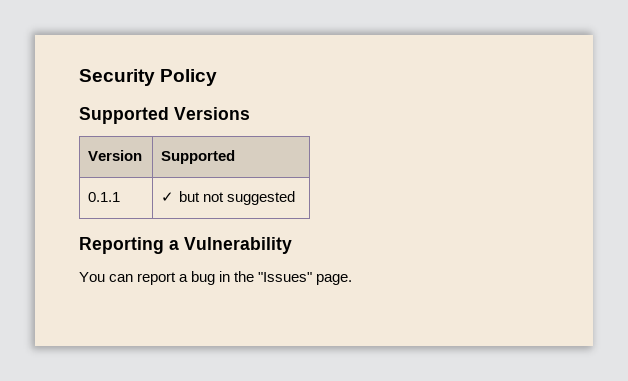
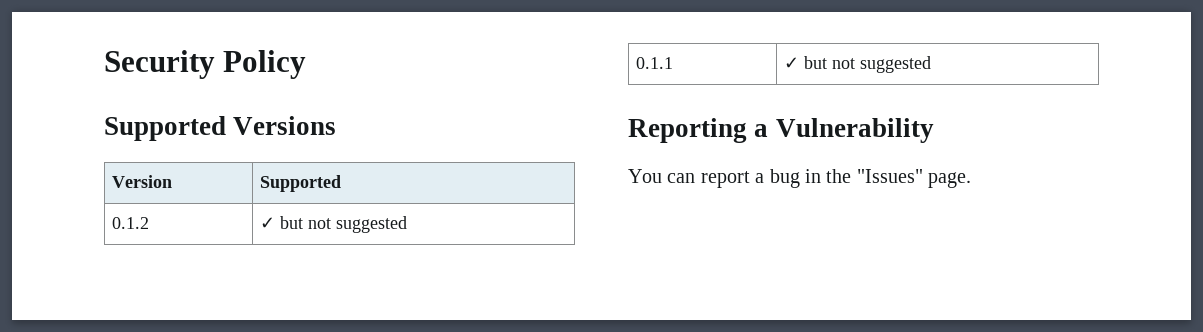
(236, 157) none -> [112,217,150,229] [260,216,408,233] // 0.1.2 | ✓ but not suggested

